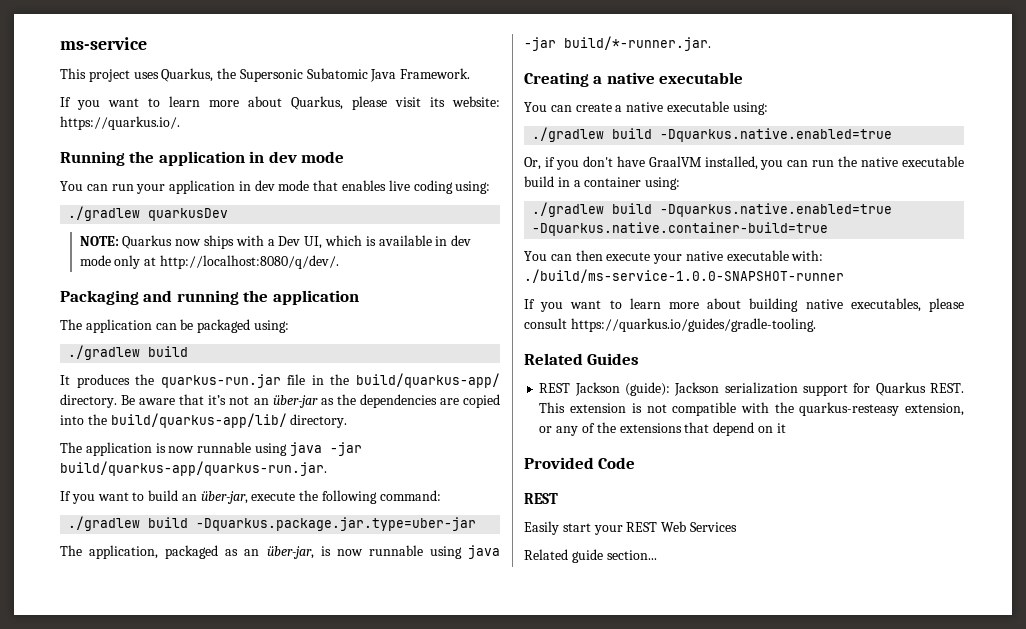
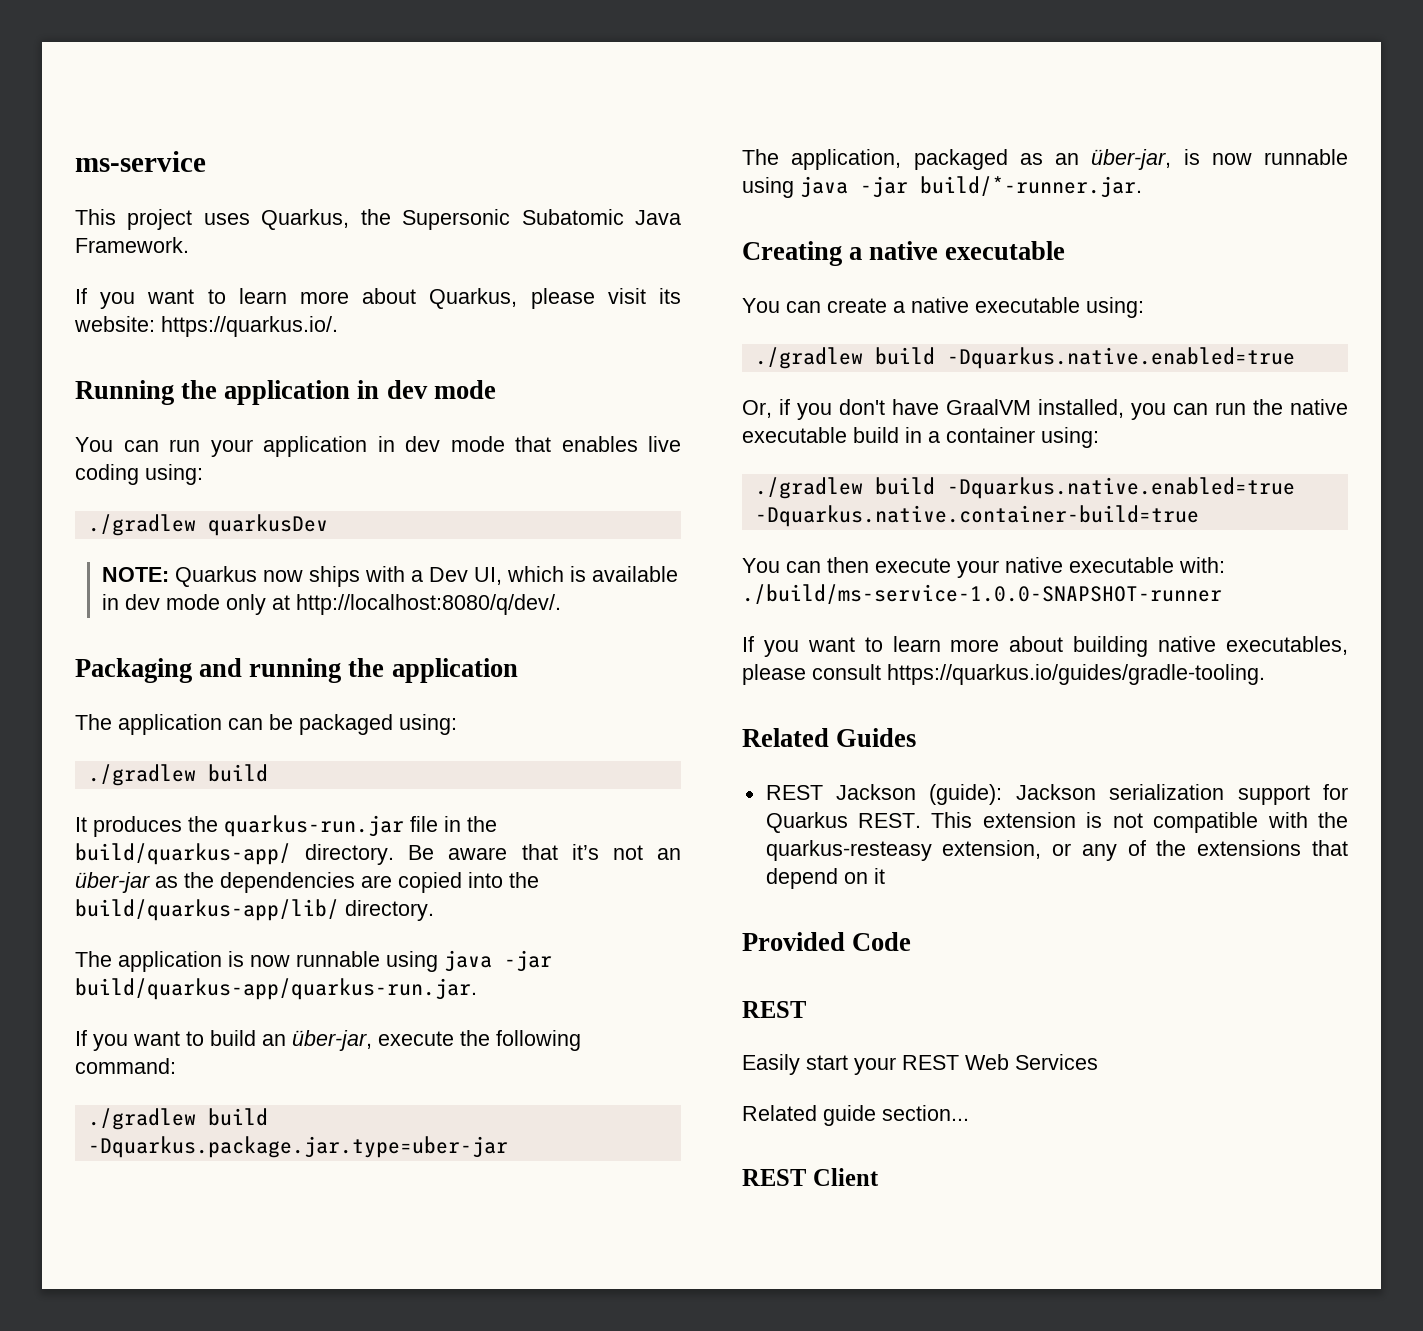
(657, 555) none -> [742,1168,879,1186] // REST Client

